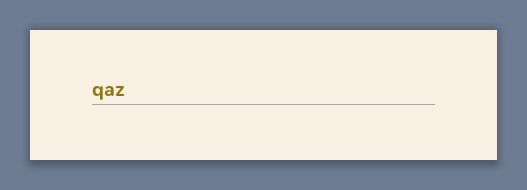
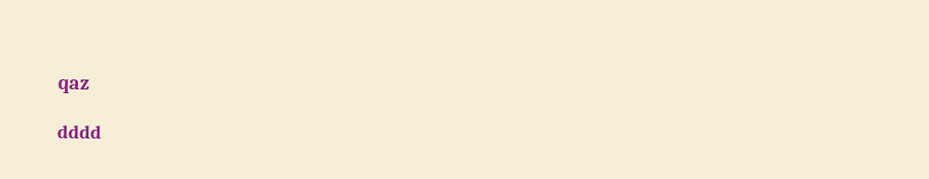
(125, 92) none -> [57,125,102,139] // dddd

